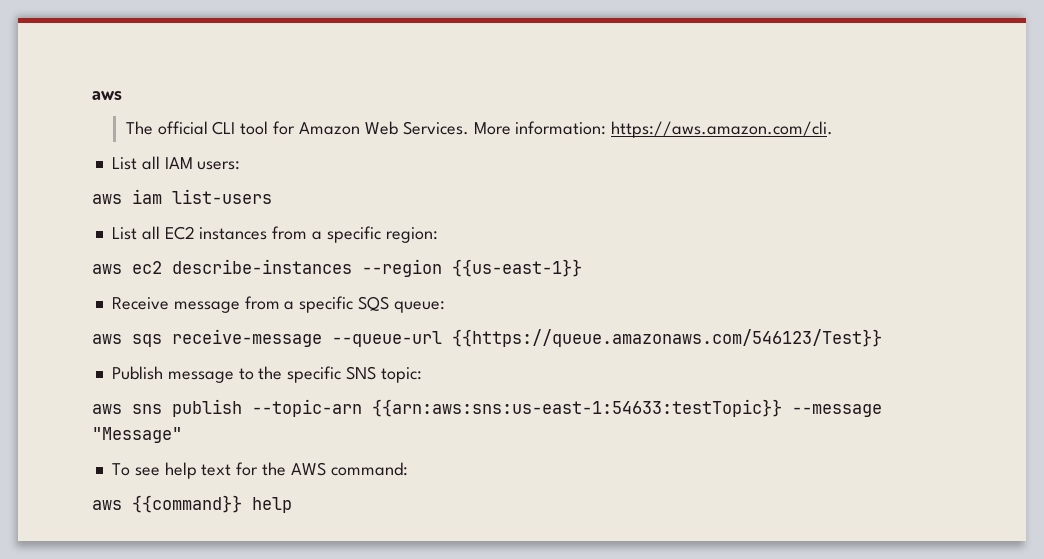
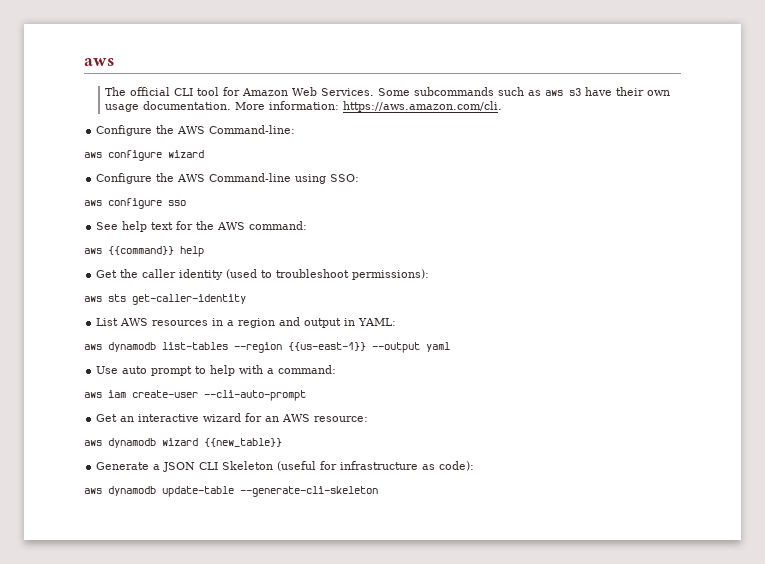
[473,121,834,138] [111,156,241,170] [92,189,272,204] [111,226,438,243] [92,259,582,277] [111,296,445,313] [92,329,882,347] [111,366,422,383] [92,399,882,417] [92,427,182,443] [111,463,160,476] More information: https://aws.amazon.com/cli. // List all IAM users: // aws iam list-users // List all EC2 instances from a specific region: // aws ec2 describe-instances --region {{us-east-1}} // Receive message from a specific SQS queue: // aws sqs receive-message --queue-url {{https://queue.amazonaws.com/546123/Test}} // Publish message to the specific SNS topic: // aws sns publish --topic-arn {{arn:aws:sns:us-east-1:54633:testTopic}} --message "Message" // To see -> [378,87,671,96] [105,101,503,112] [96,125,296,136] [84,150,204,161] [96,173,360,184] [84,198,186,209] [96,222,119,230] Some subcommands such as aws s3 have their own usage documentation. More information: https://aws.amazon.com/cli. // Configure the AWS Command-line: // aws configure wizard // Configure the AWS Command-line using SSO: // aws configure sso // See
(292, 505) none -> [96,269,430,280] [84,294,246,305] [96,317,397,328] [84,342,450,353] [96,365,337,376] [84,390,306,401] [96,413,369,422] [84,438,282,448] [96,461,475,472] [84,486,378,497] // Get the caller identity (used to troubleshoot permissions): // aws sts get-caller-identity // List AWS resources in a region and output in YAML: // aws dynamodb list-tables --region {{us-east-1}} --output yaml // Use auto prompt to help with a command: // aws iam create-user --cli-auto-prompt // Get an interactive wizard for an AWS resource: // aws dynamodb wizard {{new_table}} // Generate a JSON CLI Skeleton (useful for infrastructure as code): // aws dynamodb update-table --generate-cli-skeleton

